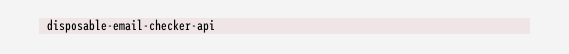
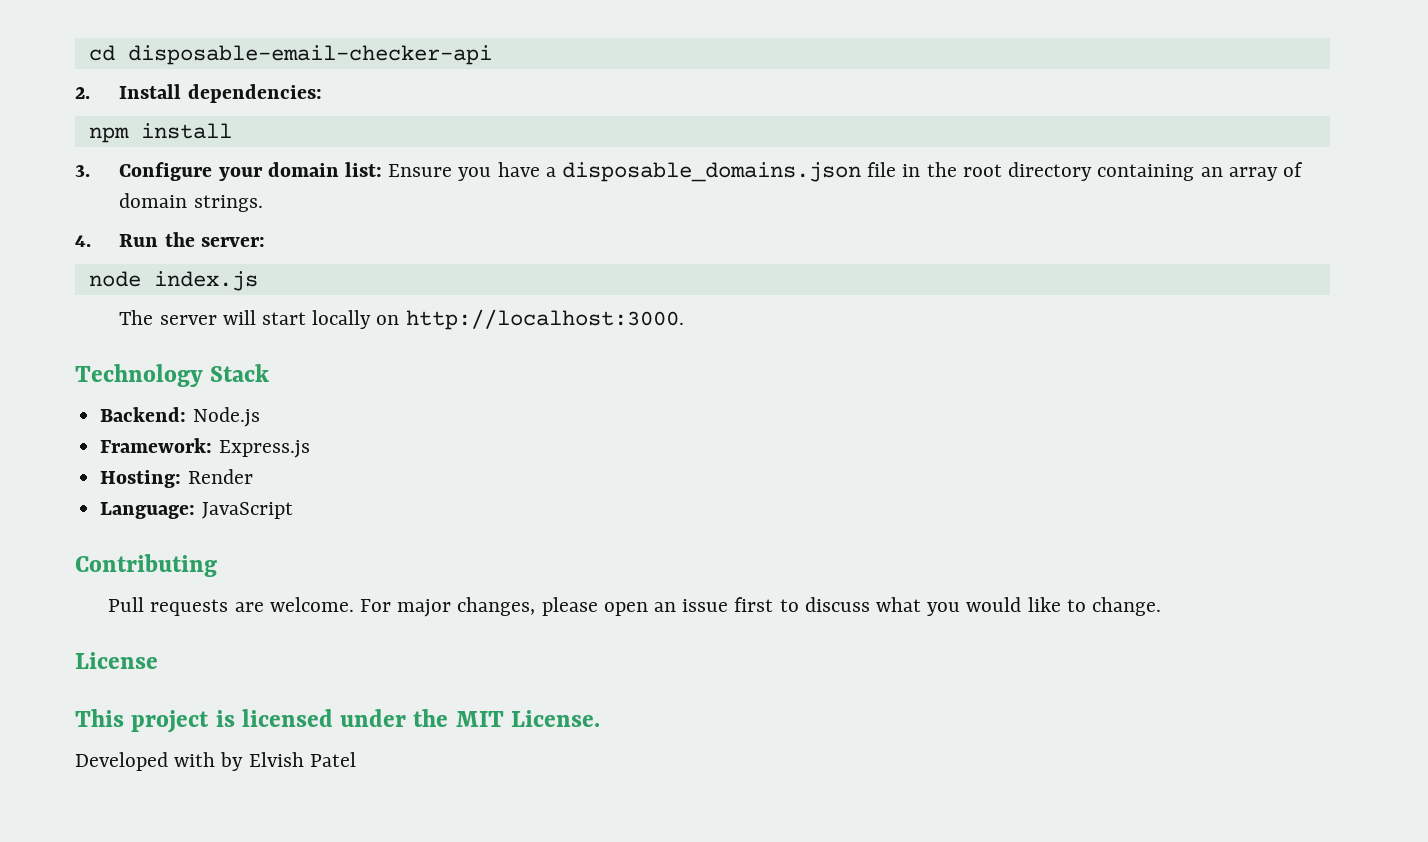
(46, 26) none -> [88,45,115,61] cd
(215, 26) none -> [75,84,322,103] [88,123,232,143] [75,162,1303,182] [119,193,263,212] [75,232,265,247] [88,271,258,291] [119,309,684,330] [75,364,270,387] [100,407,260,427] [100,438,310,458] [100,469,253,488] [100,502,293,519] [75,554,217,577] [108,597,1162,617] [75,652,158,669] [75,709,601,733] [75,752,356,771] // 2. Install dependencies: // npm install // 3. Configure your domain list: Ensure you have a disposable_domains.json file in the root directory containing an array of domain strings. // 4. Run the server: // node index.js // The server will start locally on http://localhost:3000. // Technology Stack // Backend: Node.js // Framework: Express.js // Hosting: Render // Language: JavaScript // Contributing // Pull requests are welcome. For major changes, please open an issue first to discuss what you would like to change. // License // This project is licensed under the MIT License. // Developed with by Elvish Patel

